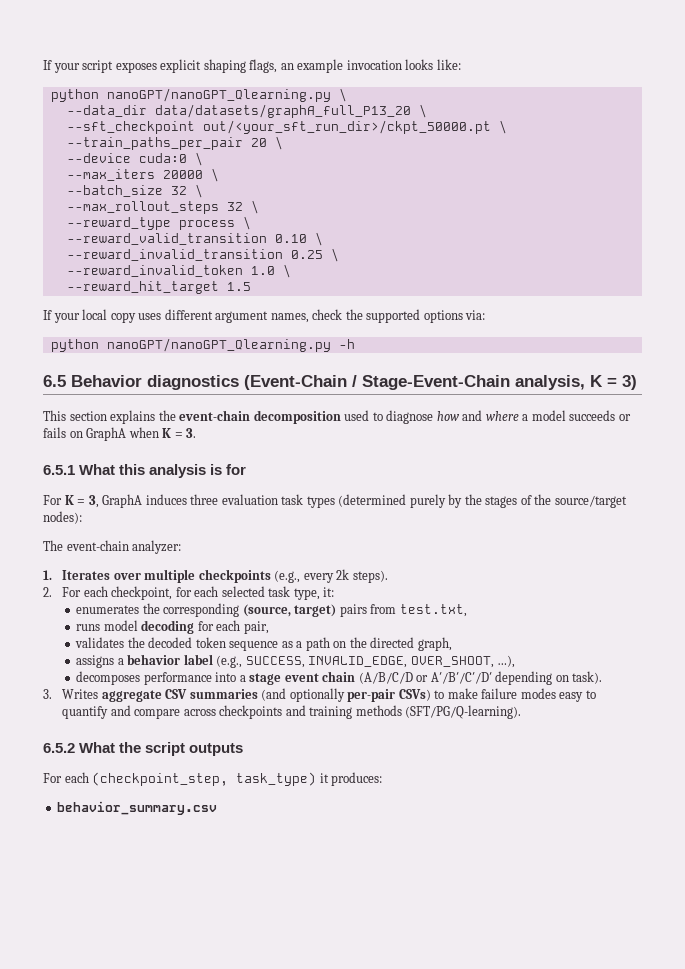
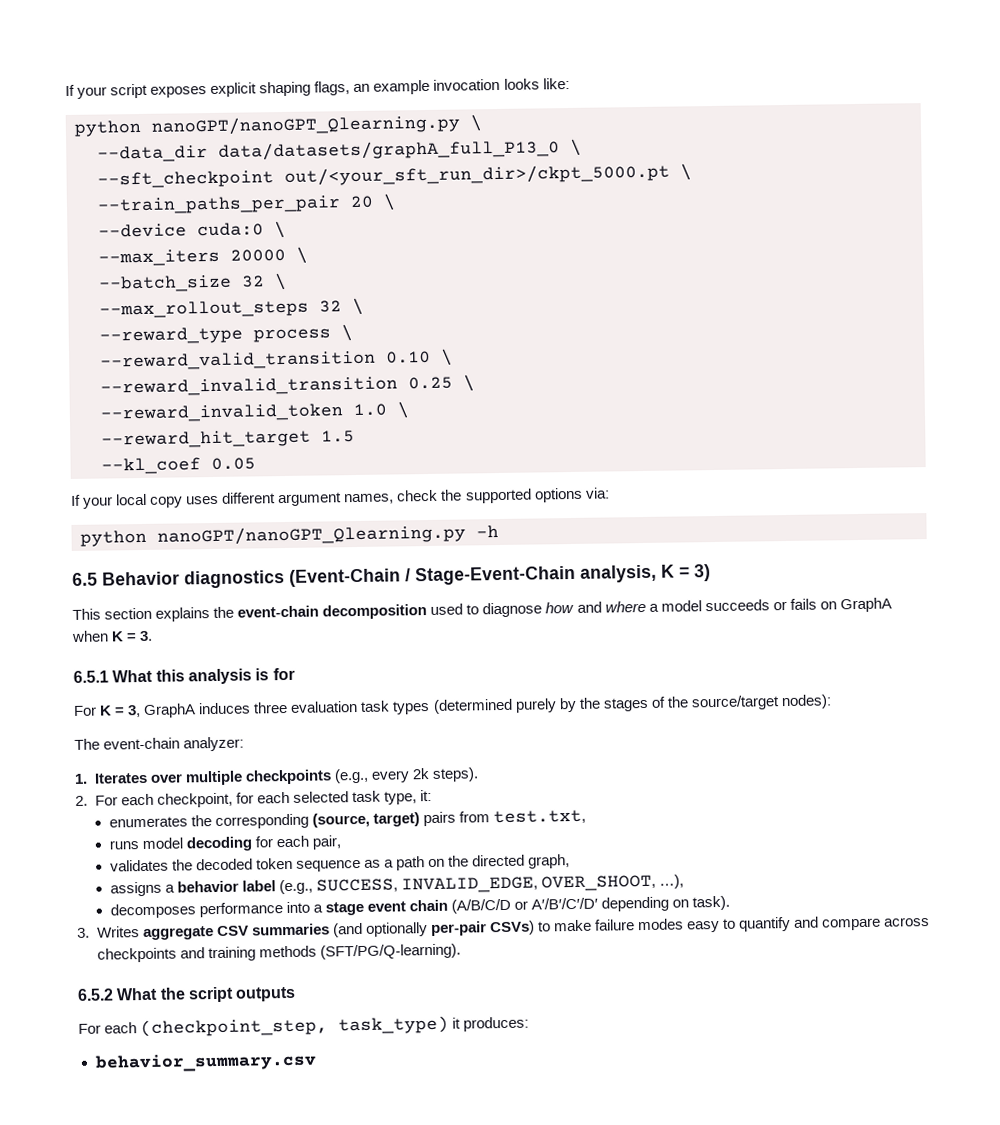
[154,104,411,118] data/datasets/graphA_full_P13_20 -> [218,139,560,161] data/datasets/graphA_full_P13_0
[202,120,491,134] out/<your_sft_run_dir>/ckpt_50000.pt -> [284,163,670,186] out/<your_sft_run_dir>/ckpt_5000.pt
(251, 286) none -> [101,457,256,475] // --kl_coef 0.05

